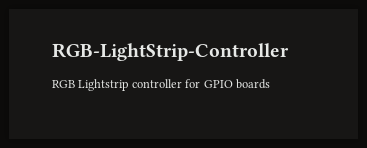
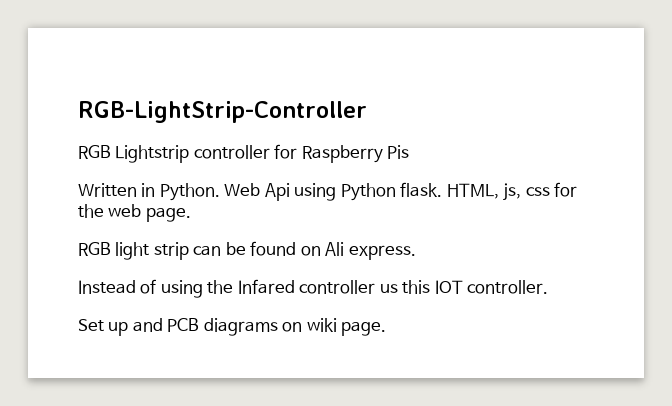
[203,79,270,89] GPIO boards -> [301,145,410,163] [78,182,578,201] [78,204,191,222] [78,241,416,260] [78,279,549,298] [78,318,387,336] Raspberry Pis // Written in Python. Web Api using Python flask. HTML, js, css for the web page. // RGB light strip can be found on Ali express. // Instead of using the Infared controller us this IOT controller. // Set up and PCB diagrams on wiki page.

